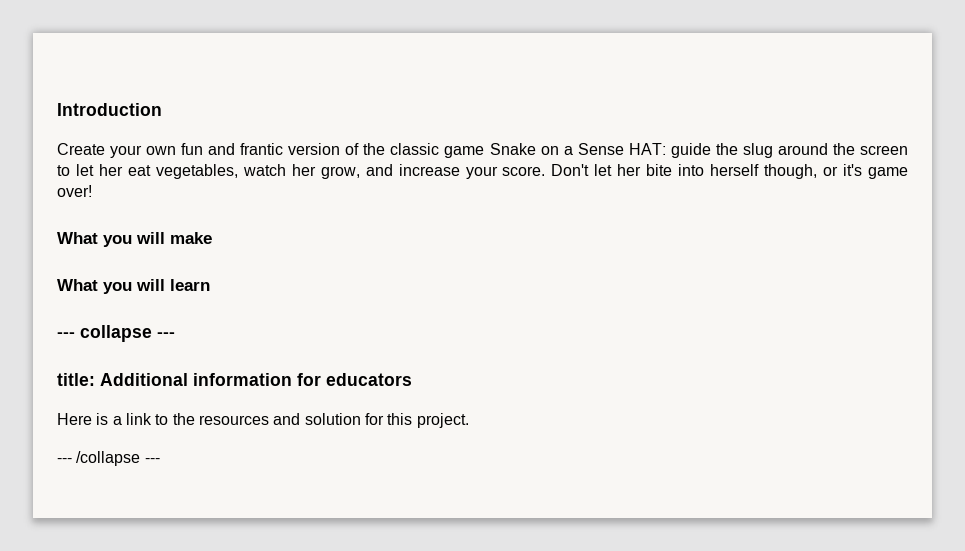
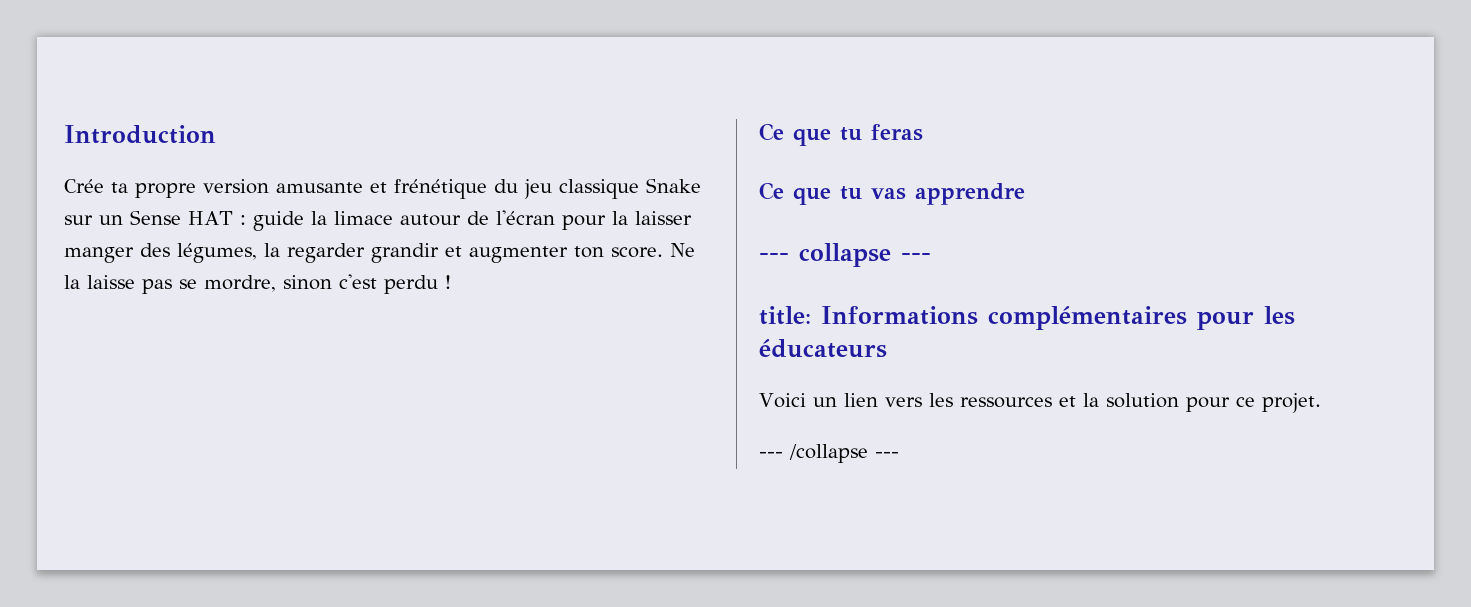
[57,143,908,158] [57,164,909,179] [57,185,92,197] [57,232,212,247] [57,279,210,294] [57,325,175,342] [57,373,412,386] [57,413,469,428] Create your own fun and frantic version of the classic game Snake on a Sense HAT: guide the slug around the screen to let her eat vegetables, watch her grow, and increase your score. Don't let her bite into herself though, or it's game over! // What you will make // What you will learn // --- collapse --- // title: Additional information for educators // Here is a link to the resources and solution for this project. -> [64,178,701,199] [64,210,692,231] [64,243,695,263] [64,274,451,294] [759,123,923,146] [759,182,1025,205] [759,243,931,267] [759,306,1295,330] [759,339,887,358] [759,393,1321,413] Crée ta propre version amusante et frénétique du jeu classique Snake sur un Sense HAT : guide la limace autour de l'écran pour la laisser manger des légumes, la regarder grandir et augmenter ton score. Ne la laisse pas se mordre, sinon c'est perdu ! // Ce que tu feras // Ce que tu vas apprendre // --- collapse --- // title: Informations complémentaires pour les éducateurs // Voici un lien vers les ressources et la solution pour ce projet.

